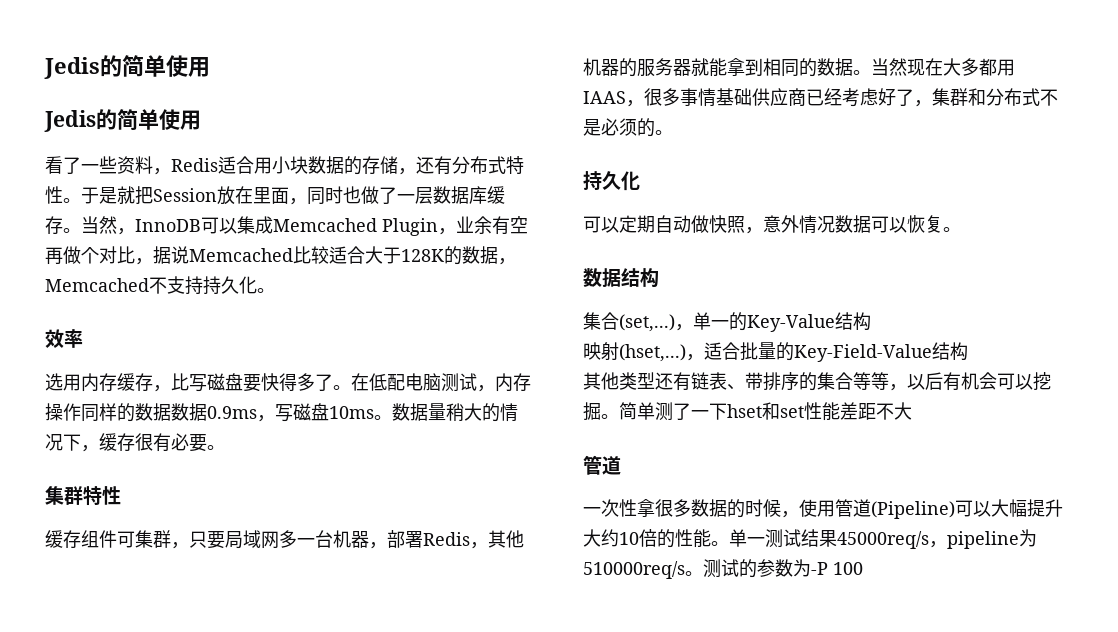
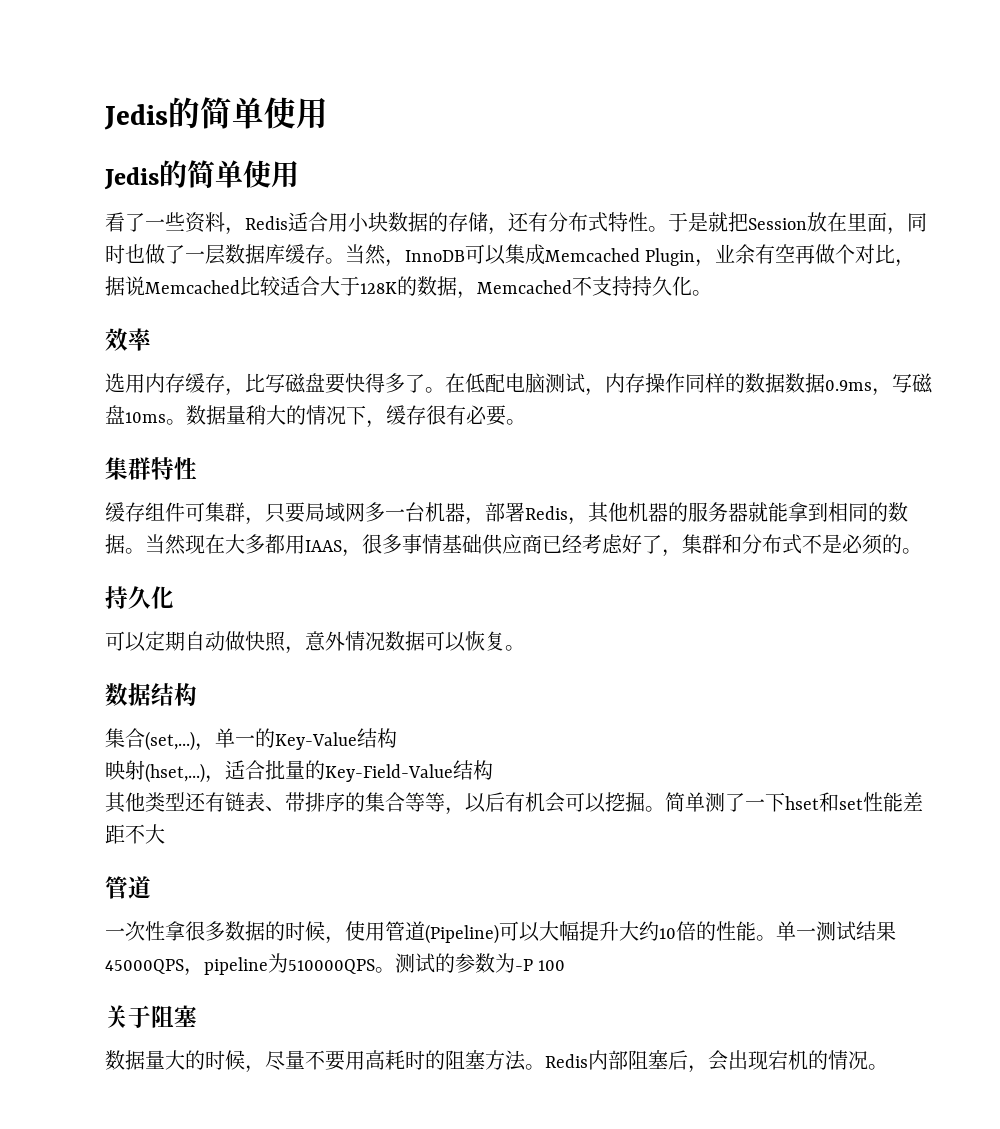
[837,531,929,549] 45000req/s -> [105,959,184,974] 45000QPS
[583,561,685,579] 510000req/s -> [288,959,375,974] 510000QPS
(863, 568) none -> [105,1005,197,1028] [105,1050,888,1073] // 关于阻塞 // 数据量大的时候，尽量不要用高耗时的阻塞方法。Redis内部阻塞后，会出现宕机的情况。

